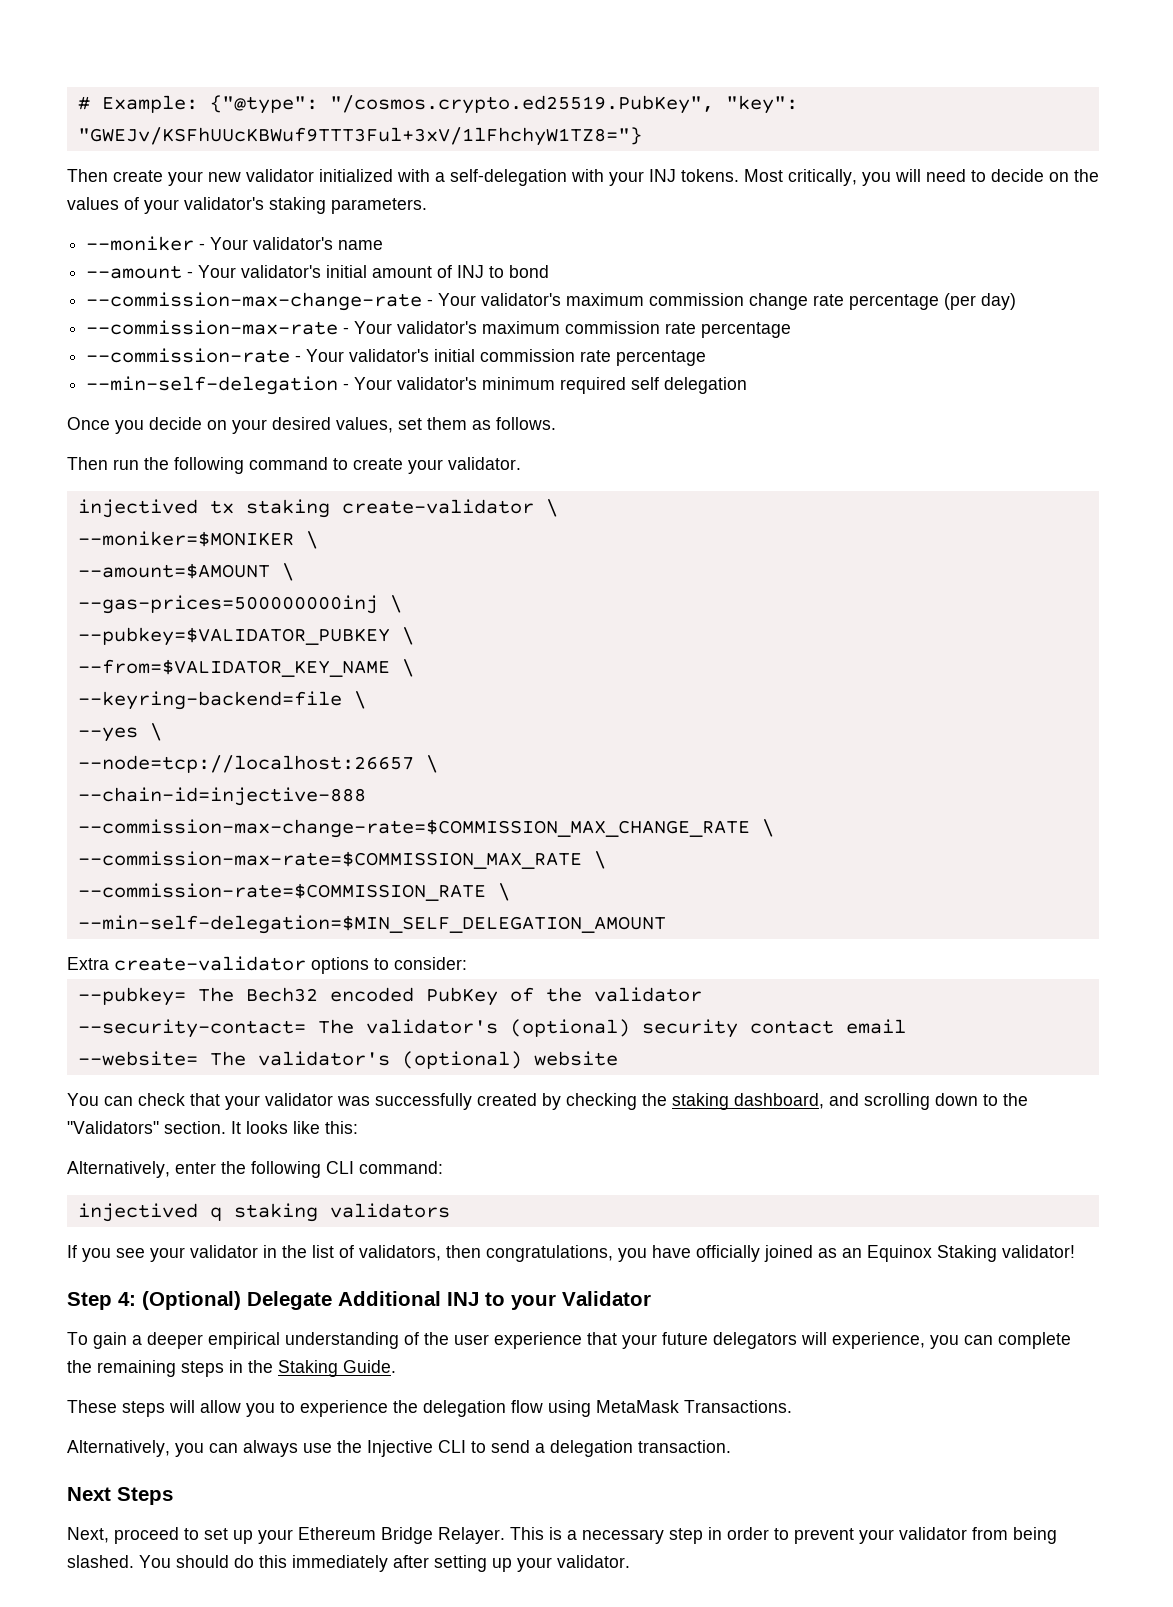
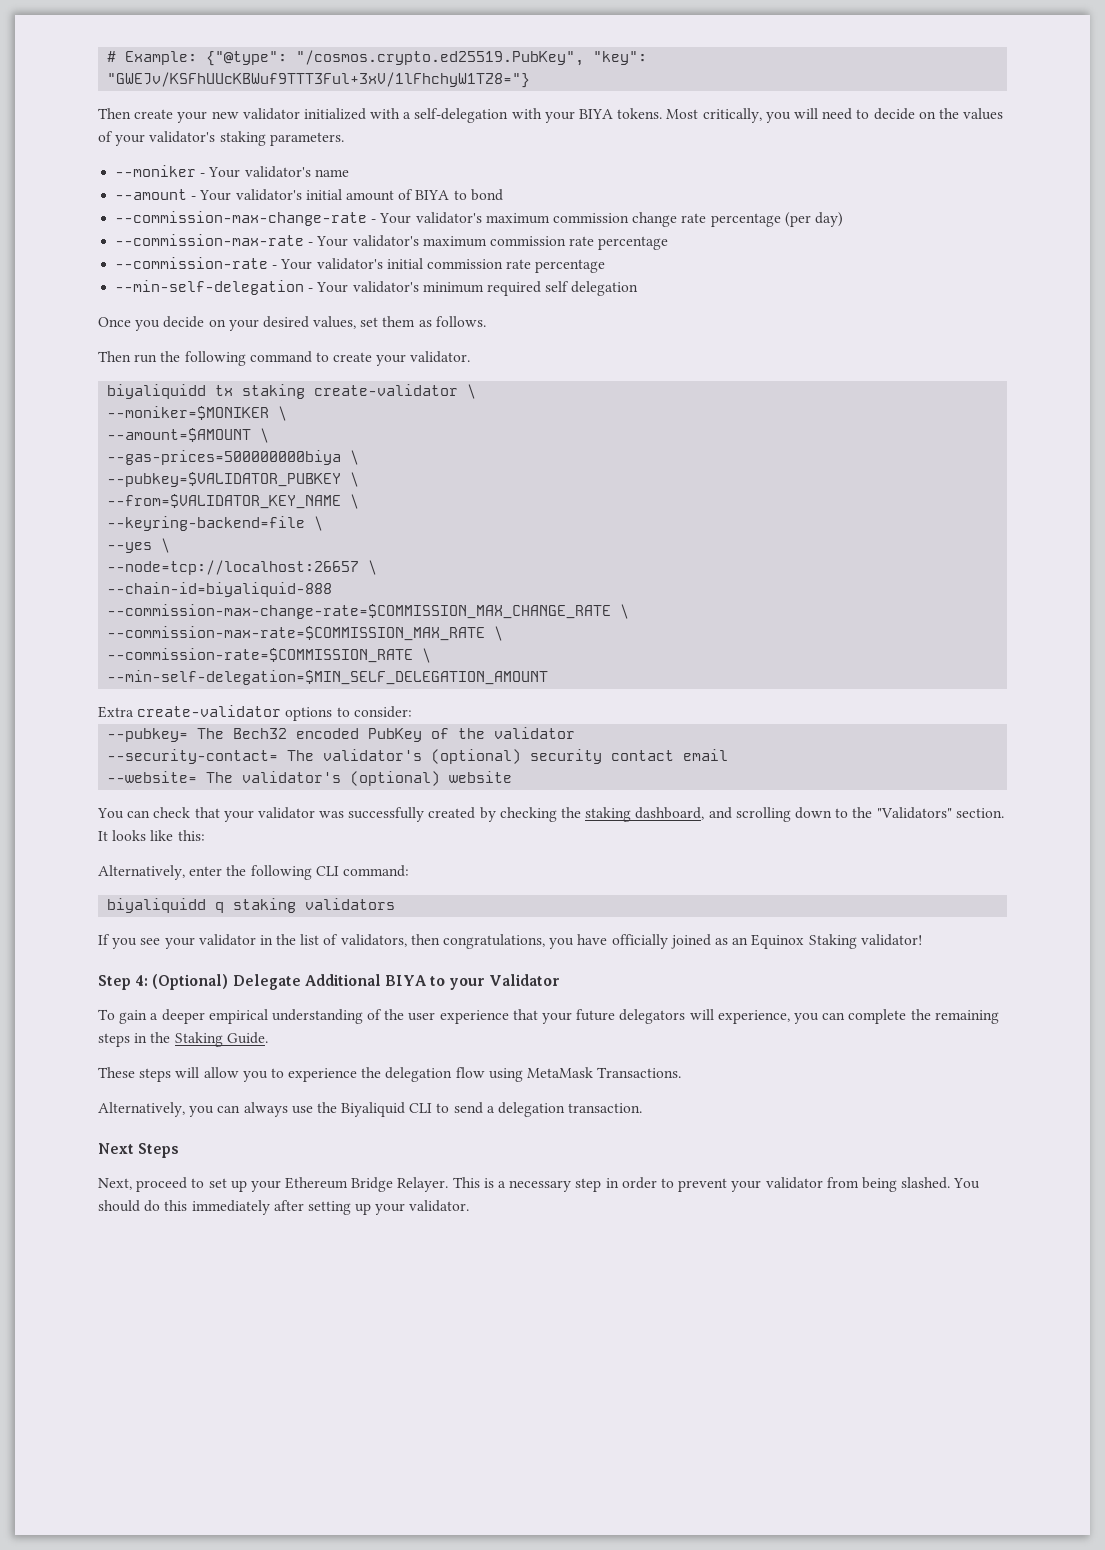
[649,169,676,182] INJ -> [579,109,614,119] BIYA
[457,265,485,278] INJ -> [415,190,450,200] BIYA
[77,499,198,518] injectived -> [107,384,207,399] biyaliquidd
[77,595,378,614] --gas-prices=500000000inj -> [107,450,342,465] --gas-prices=500000000biya
[77,787,366,806] --chain-id=injective-888 -> [107,582,333,597] --chain-id=biyaliquid-888
[77,1203,198,1222] injectived -> [107,898,207,913] biyaliquidd
[447,1292,479,1306] INJ -> [384,975,427,986] BIYA
[367,1440,433,1457] Injective -> [341,1102,406,1117] Biyaliquid

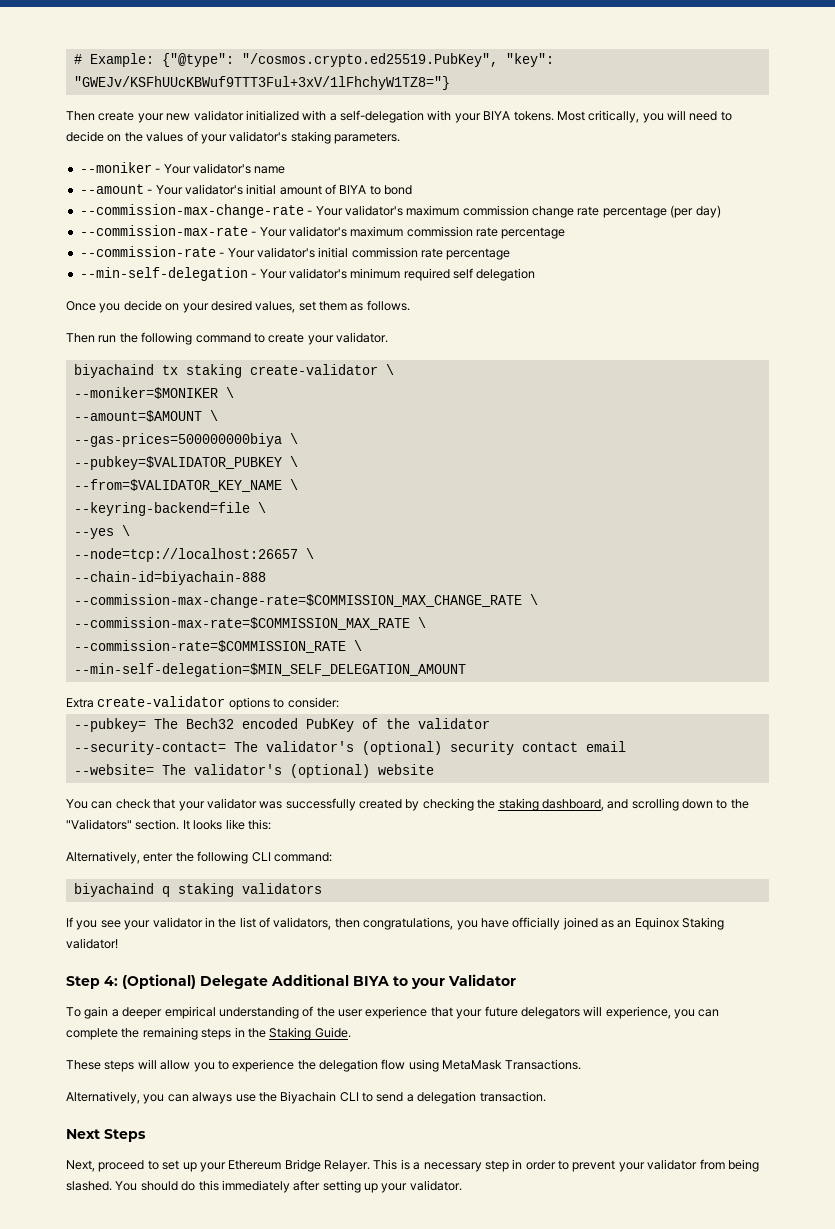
[107,384,207,399] biyaliquidd -> [73,364,154,378] biyachaind
[107,582,333,597] --chain-id=biyaliquid-888 -> [73,571,266,585] --chain-id=biyachain-888
[107,898,207,913] biyaliquidd -> [73,883,154,897] biyachaind
[341,1102,406,1117] Biyaliquid -> [280,1091,337,1104] Biyachain

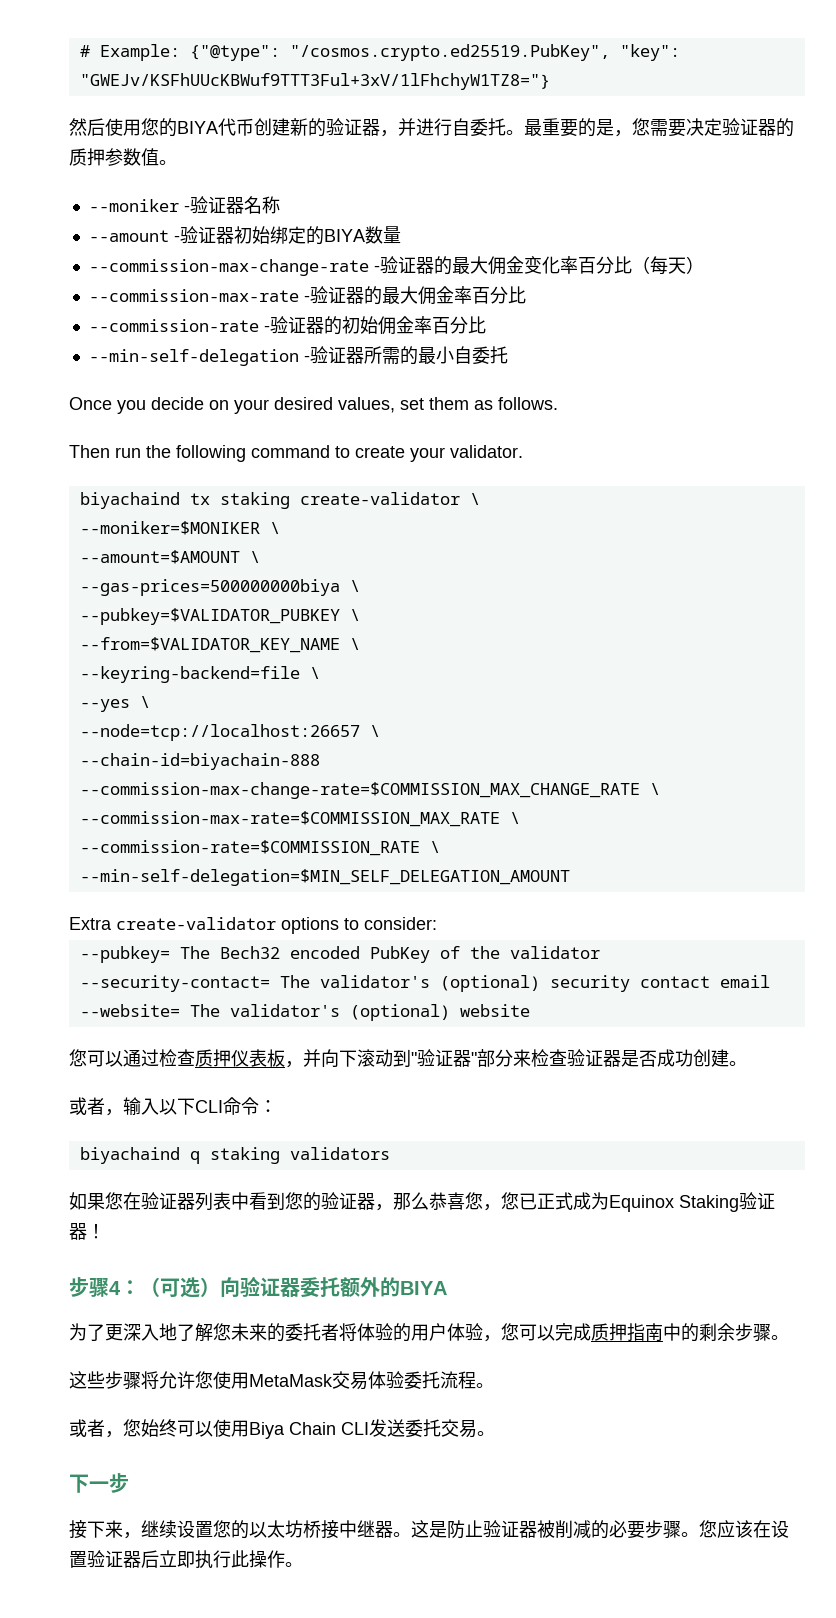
[66,110,732,123] [66,131,400,144] Then create your new validator initialized with a self-delegation with your BIYA tokens. Most critically, you will need to decide on the values of your validator's staking parameters. -> [69,118,794,137] [69,148,177,166] 然后使用您的BIYA代币创建新的验证器，并进行自委托。最重要的是，您需要决定验证器的质押参数值。
[163,163,286,174] Your validator's name -> [189,196,280,214] 验证器名称
[155,184,413,195] [79,204,721,218] [79,225,566,239] [79,246,511,260] [79,267,536,281] Your validator's initial amount of BIYA to bond // --commission-max-change-rate - Your validator's maximum commission change rate percentage (per day) // --commission-max-rate - Your validator's maximum commission rate percentage // --commission-rate - Your validator's initial commission rate percentage // --min-self-delegation - Your validator's minimum required self delegation -> [179,226,401,245] [88,256,704,276] [88,286,526,305] [88,316,486,335] [88,346,508,366] 验证器初始绑定的BIYA数量 // --commission-max-change-rate -验证器的最大佣金变化率百分比（每天） // --commission-max-rate -验证器的最大佣金率百分比 // --commission-rate -验证器的初始佣金率百分比 // --min-self-delegation -验证器所需的最小自委托
[66,798,749,811] [66,819,271,830] [66,851,332,864] [73,883,322,897] [66,917,725,930] [66,938,118,949] [66,974,516,989] [66,1006,720,1019] [66,1027,351,1040] [66,1059,581,1072] [66,1091,546,1104] [66,1129,146,1142] [66,1159,759,1172] [66,1180,462,1193] You can check that your validator was successfully created by checking the staking dashboard, and scrolling down to the "Validators" section. It looks like this: // Alternatively, enter the following CLI command: // biyachaind q staking validators // If you see your validator in the list of validators, then congratulations, you have officially joined as an Equinox Staking validator! // Step 4: (Optional) Delegate Additional BIYA to your Validator // To gain a deeper empirical understanding of the user experience that your future delegators will experience, you can complete the remaining steps in the Staking Guide. // These steps will allow you to experience the delegation flow using MetaMask Transactions. // Alternatively, you can always use the Biyachain CLI to send a delegation transaction. // Next Steps // Next, proceed to set up your Ethereum Bridge Relayer. This is a necessary step in order to prevent your validator from being slashed. You should do this immediately after setting up your validator. -> [69,1049,747,1068] [69,1097,277,1116] [79,1147,390,1164] [69,1192,775,1212] [69,1223,105,1240] [69,1276,447,1298] [69,1323,789,1342] [69,1371,494,1390] [69,1419,495,1439] [69,1473,129,1493] [69,1520,789,1539] [69,1550,303,1569] 您可以通过检查质押仪表板，并向下滚动到"验证器"部分来检查验证器是否成功创建。 // 或者，输入以下CLI命令： // biyachaind q staking validators // 如果您在验证器列表中看到您的验证器，那么恭喜您，您已正式成为Equinox Staking验证器！ // 步骤4：（可选）向验证器委托额外的BIYA // 为了更深入地了解您未来的委托者将体验的用户体验，您可以完成质押指南中的剩余步骤。 // 这些步骤将允许您使用MetaMask交易体验委托流程。 // 或者，您始终可以使用Biya Chain CLI发送委托交易。 // 下一步 // 接下来，继续设置您的以太坊桥接中继器。这是防止验证器被削减的必要步骤。您应该在设置验证器后立即执行此操作。

